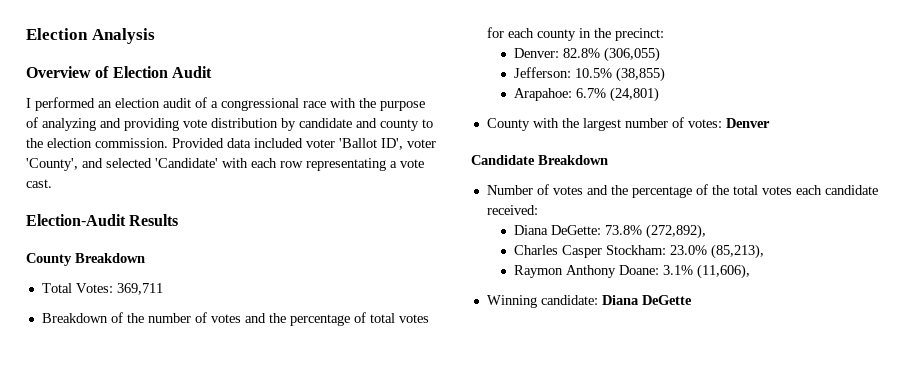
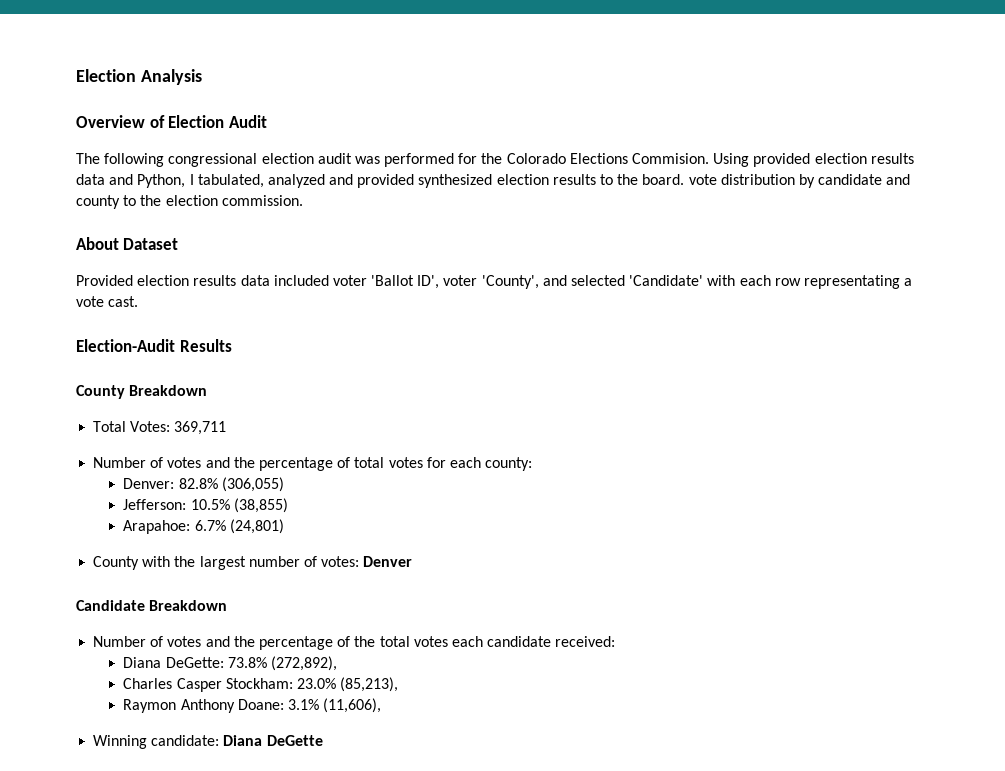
[26,97,425,111] [26,117,179,131] I performed an election audit of a congressional race with the purpose of analyzing and providing -> [76,153,914,167] [76,174,685,188] The following congressional election audit was performed for the Colorado Elections Commision. Using provided election results data and Python, I tabulated, analyzed and provided synthesized election results to the board.
[172,138,224,148] Provided -> [76,237,179,250] [76,275,237,286] // About Dataset // Provided election results
[41,312,191,323] Breakdown of the number -> [93,457,147,468] Number
[536,28,664,41] county in the precinct: -> [485,457,533,471] county:

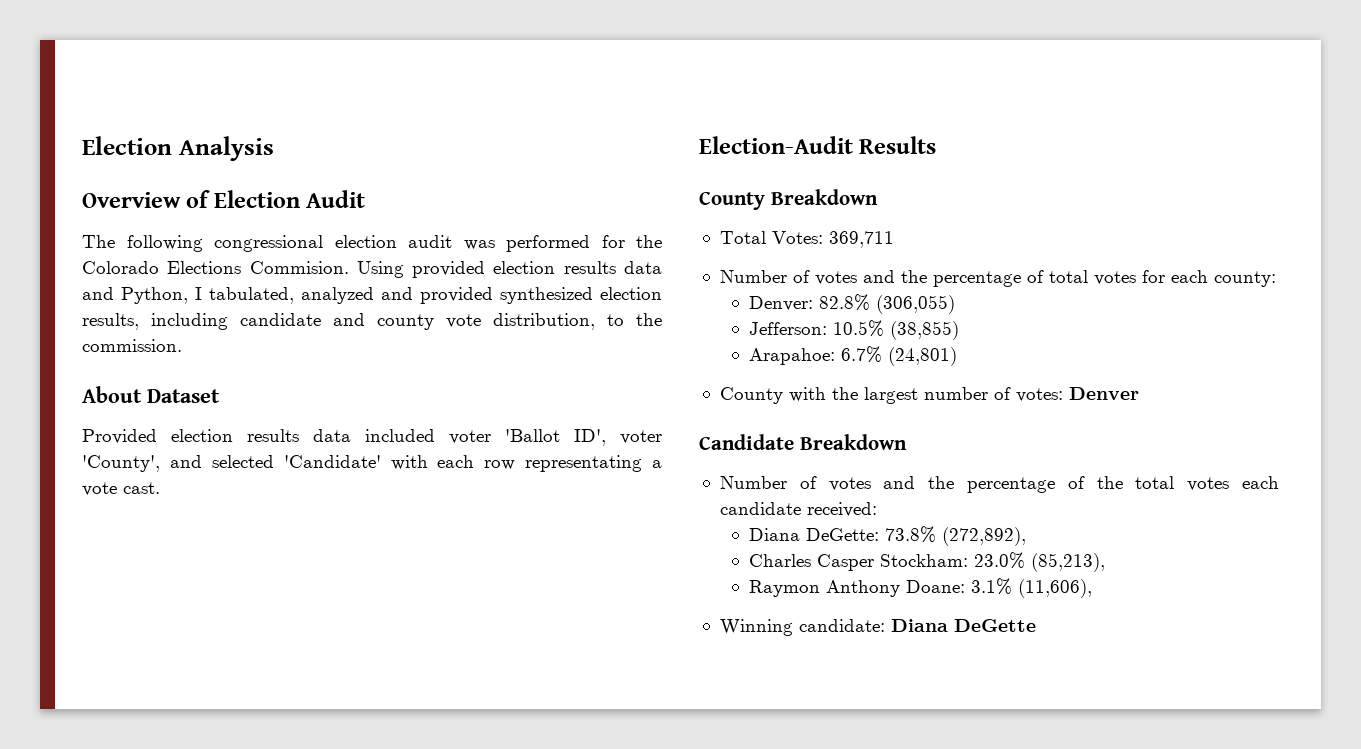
[552,174,815,188] results to the board. vote distribution by -> [82,313,228,330] results, including
[123,195,218,206] to the election -> [446,313,662,330] vote distribution, to the

